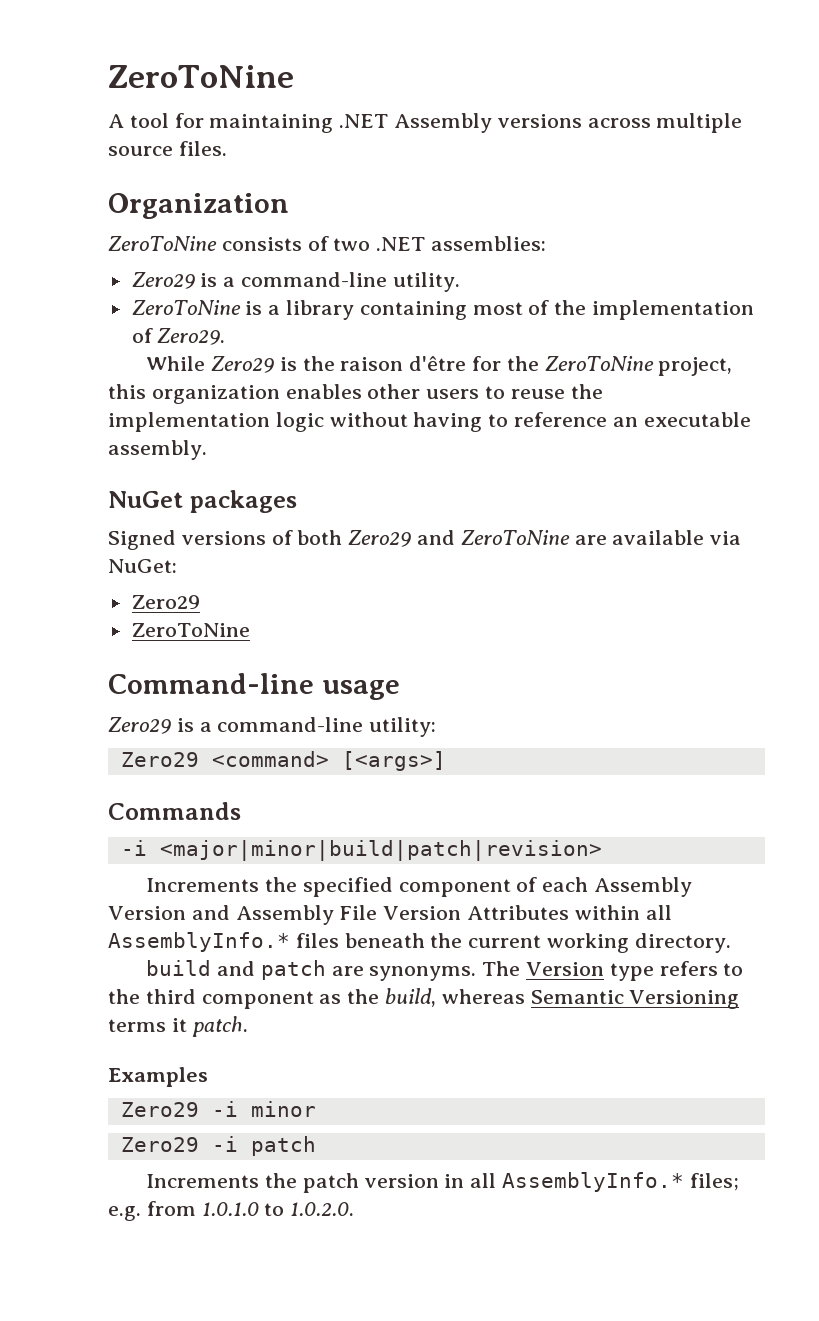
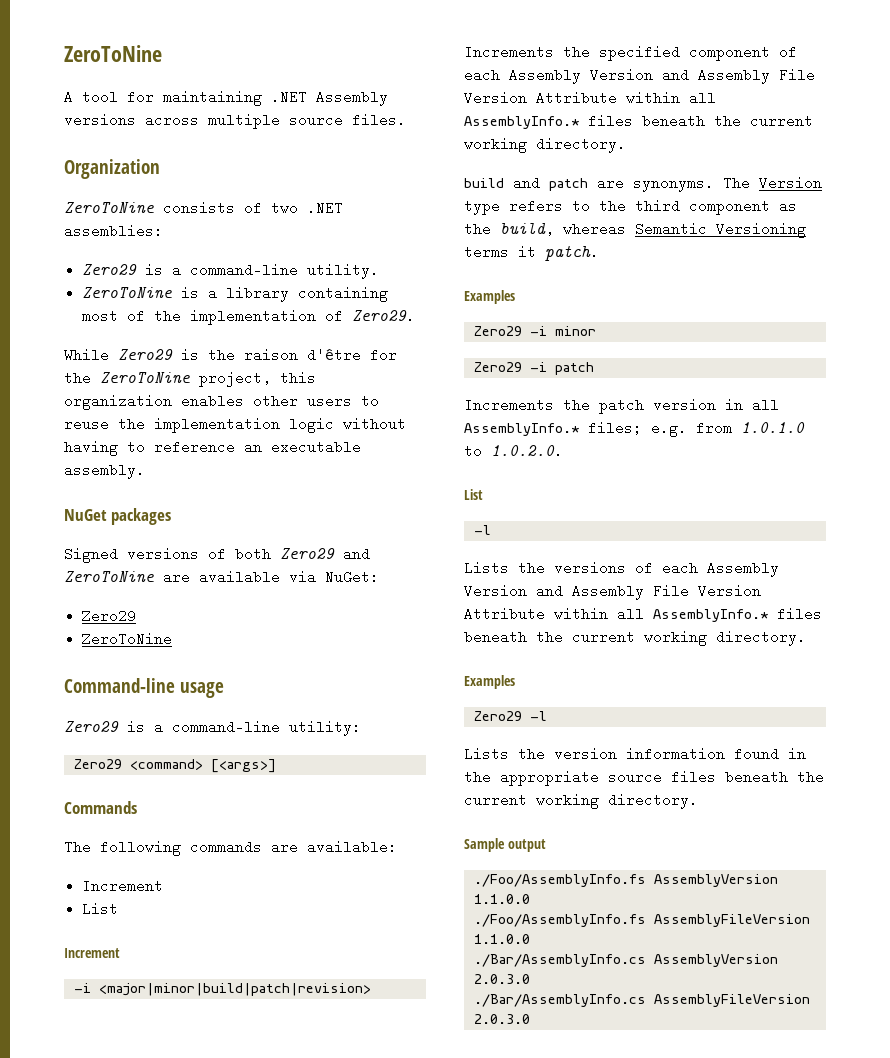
(241, 811) none -> [64,840,397,856] [82,879,164,893] [82,902,119,916] [64,948,120,958] // The following commands are available: // Increment // List // Increment
[466,905,569,920] Attributes -> [536,91,617,105] Attribute
(355, 1209) none -> [464,489,483,500] [473,525,491,535] [464,561,779,577] [464,584,761,600] [464,607,822,622] [464,630,806,646] [464,675,515,689] [473,711,547,721] [464,747,806,761] [464,770,824,786] [464,793,698,809] [464,838,546,852] [473,874,778,887] [473,894,530,904] [473,914,810,927] [473,934,530,944] [473,954,778,967] [473,974,530,984] [473,994,810,1007] [473,1014,530,1024] // List // -l // Lists the versions of each Assembly Version and Assembly File Version Attribute within all AssemblyInfo.* files beneath the current working directory. // Examples // Zero29 -l // Lists the version information found in the appropriate source files beneath the current working directory. // Sample output // ./Foo/AssemblyInfo.fs AssemblyVersion 1.1.0.0 // ./Foo/AssemblyInfo.fs AssemblyFileVersion 1.1.0.0 // ./Bar/AssemblyInfo.cs AssemblyVersion 2.0.3.0 // ./Bar/AssemblyInfo.cs AssemblyFileVersion 2.0.3.0

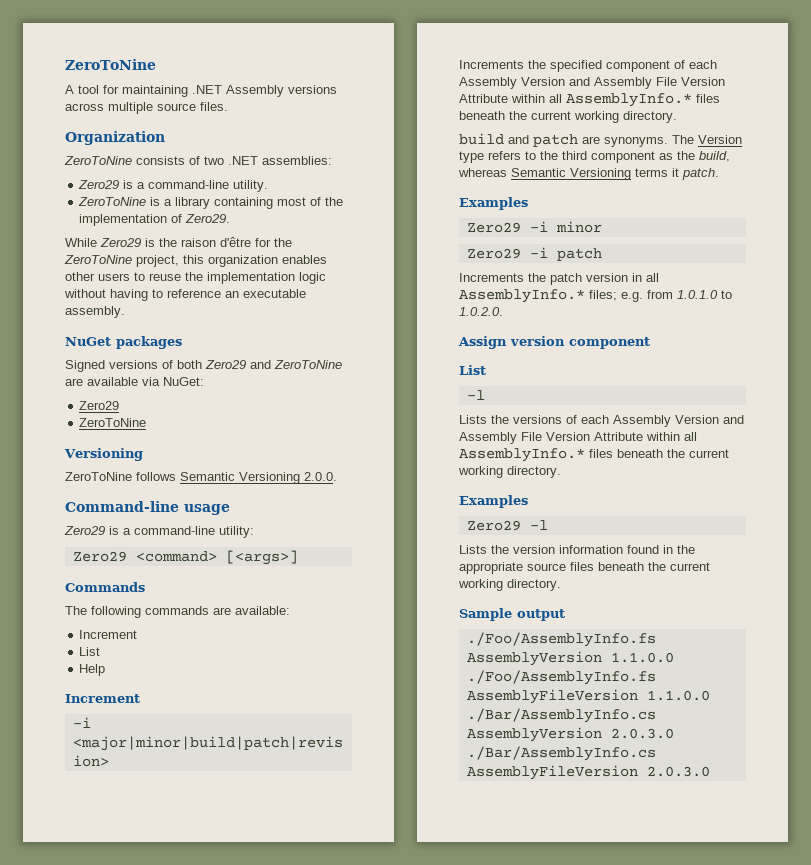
(173, 639) none -> [64,448,143,461] [65,472,337,484] // Versioning // ZeroToNine follows Semantic Versioning 2.0.0.
(119, 909) none -> [79,664,106,676] // Help
(563, 451) none -> [458,336,650,349] // Assign version component

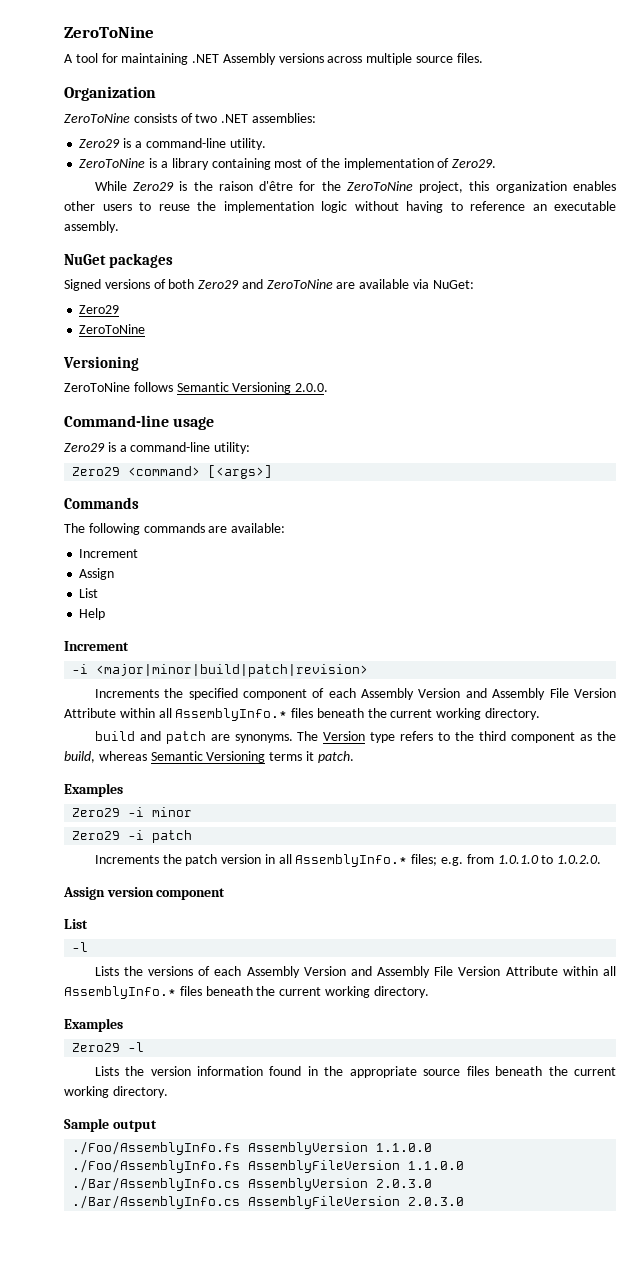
(138, 634) none -> [79,568,115,580] // Assign

